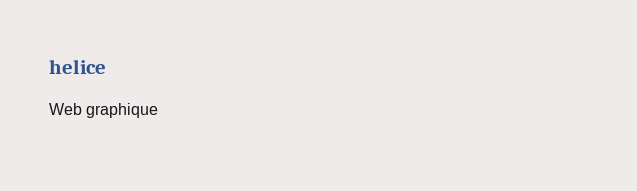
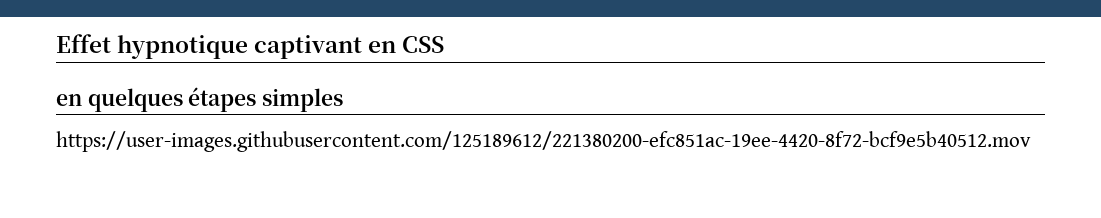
[49,59,106,74] [49,103,159,118] helice // Web graphique -> [56,34,445,59] [56,87,344,112] [56,131,1031,152] Effet hypnotique captivant en CSS // en quelques étapes simples // https://user-images.githubusercontent.com/125189612/221380200-efc851ac-19ee-4420-8f72-bcf9e5b40512.mov

